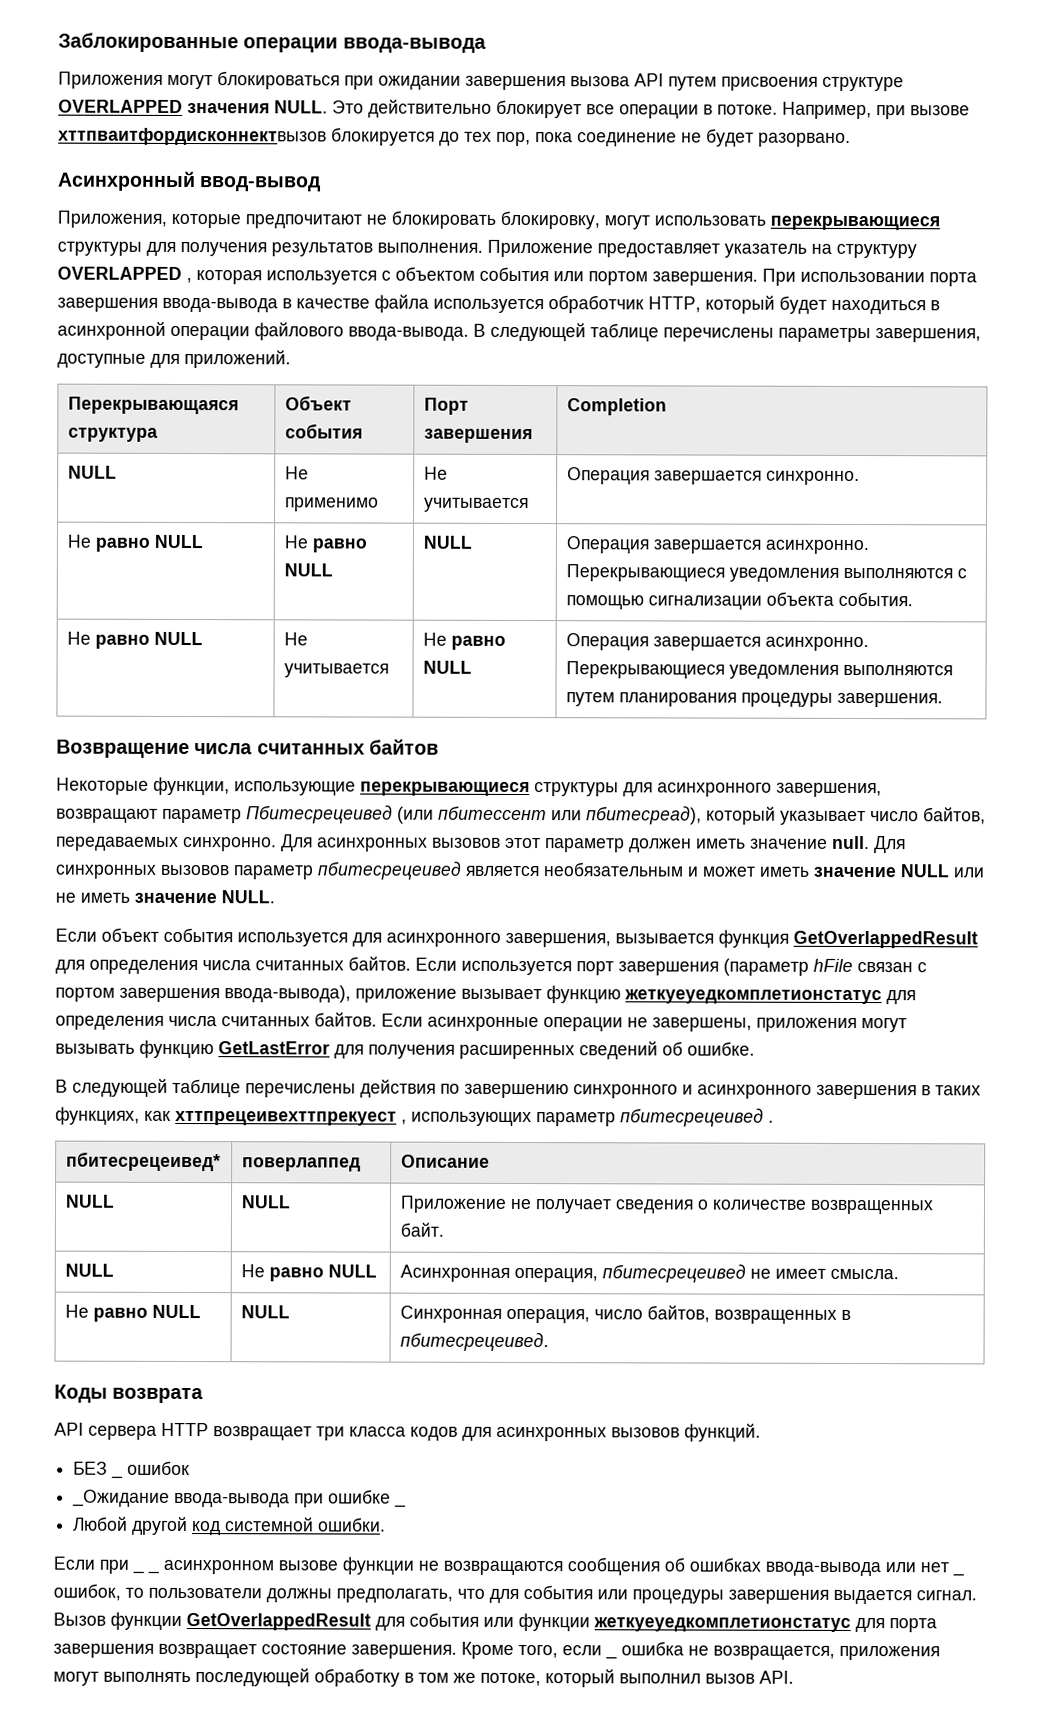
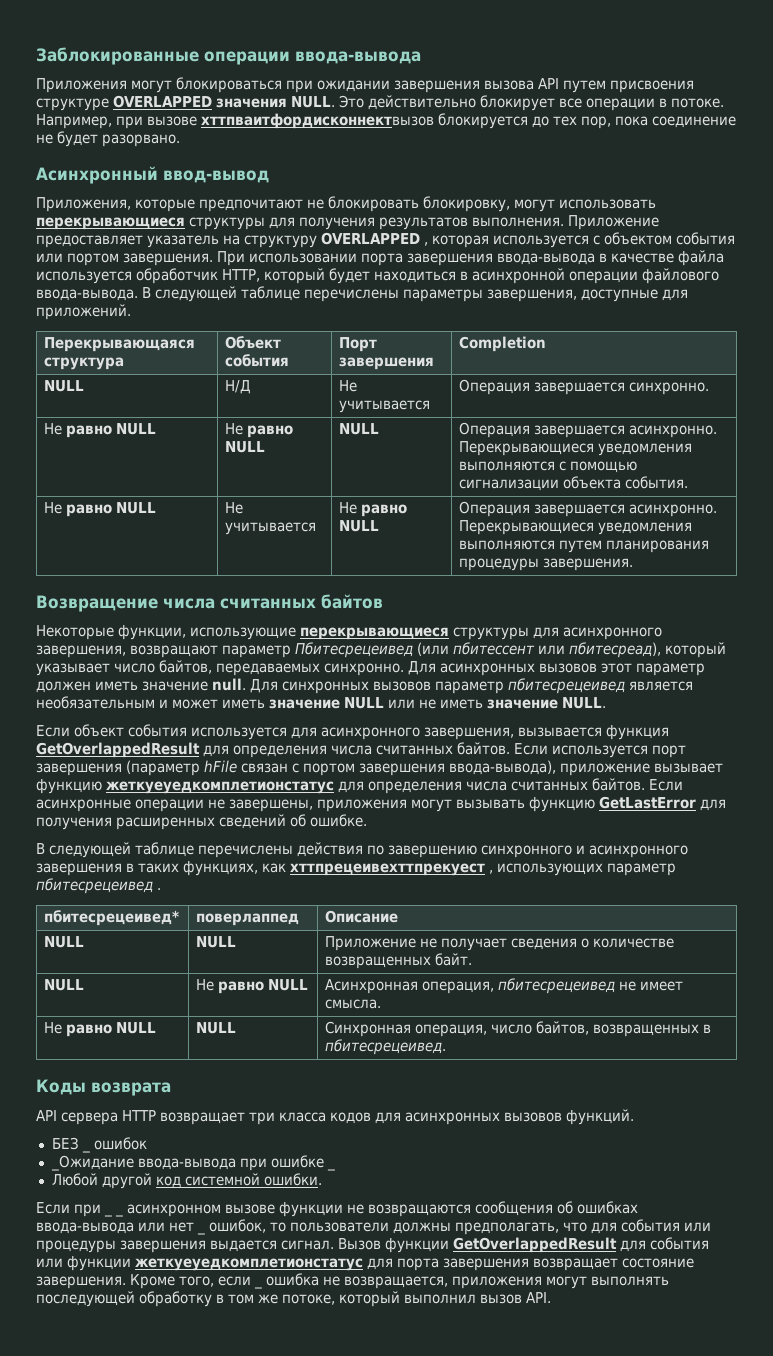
[284,466,309,480] [284,497,379,512] Не применимо -> [225,380,252,394] Н/Д

